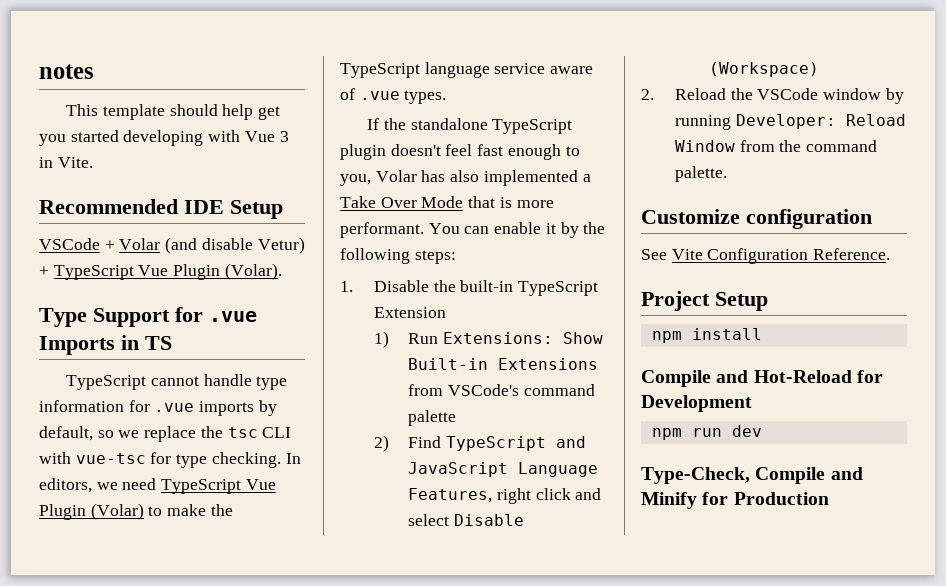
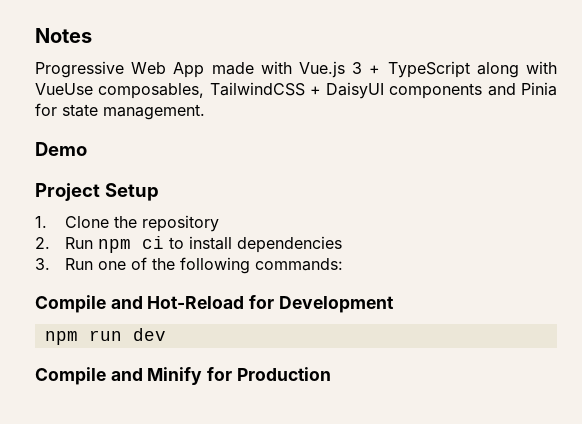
[39,64,94,79] [66,104,281,120] [39,130,289,146] [39,157,93,168] [39,199,283,219] [39,237,305,254] [39,263,282,280] [39,307,257,327] [39,335,172,355] [66,374,288,390] [39,400,277,416] [39,426,292,442] [39,452,301,468] [39,478,276,494] [39,503,233,520] [340,62,594,78] [340,88,447,104] [367,118,573,134] [340,144,580,160] [340,170,591,186] [340,196,554,208] [340,222,606,238] [340,248,456,264] [340,280,599,296] [374,307,447,318] [374,331,603,348] [408,358,599,370] [408,384,595,396] [408,410,457,426] [374,435,586,452] [408,462,599,477] [408,488,602,504] [408,514,524,526] [709,62,820,77] [641,88,904,104] [675,114,906,130] [675,140,878,152] [675,166,728,182] [641,209,872,229] [641,248,891,264] [641,291,768,311] [651,328,762,343] notes // This template should help get you started developing with Vue 3 in Vite. // Recommended IDE Setup // VSCode + Volar (and disable Vetur) + TypeScript Vue Plugin (Volar). // Type Support for .vue Imports in TS // TypeScript cannot handle type information for .vue imports by default, so we replace the tsc CLI with vue-tsc for type checking. In editors, we need TypeScript Vue Plugin (Volar) to make the TypeScript language service aware of .vue types. // If the standalone TypeScript plugin doesn't feel fast enough to you, Volar has also implemented a Take Over Mode that is more performant. You can enable it by the following steps: // 1. Disable the built-in TypeScript Extension // 1) Run Extensions: Show Built-in Extensions from VSCode's command palette // 2) Find TypeScript and JavaScript Language Features, right click and select Disable (Workspace) // 2. Reload the VSCode window by running Developer: Reload Window from the command palette. // Customize configuration // See Vite Configuration Reference. // Project Setup // npm install -> [35,28,92,43] [35,61,557,78] [35,82,557,99] [35,103,205,120] [35,142,87,156] [35,183,159,201] [35,215,220,232] [35,236,343,253] [35,257,344,274] Notes // Progressive Web App made with Vue.js 3 + TypeScript along with VueUse composables, TailwindCSS + DaisyUI components and Pinia for state management. // Demo // Project Setup // 1. Clone the repository // 2. Run npm ci to install dependencies // 3. Run one of the following commands:
[641,467,750,484] Type-Check, -> (166, 334) none

